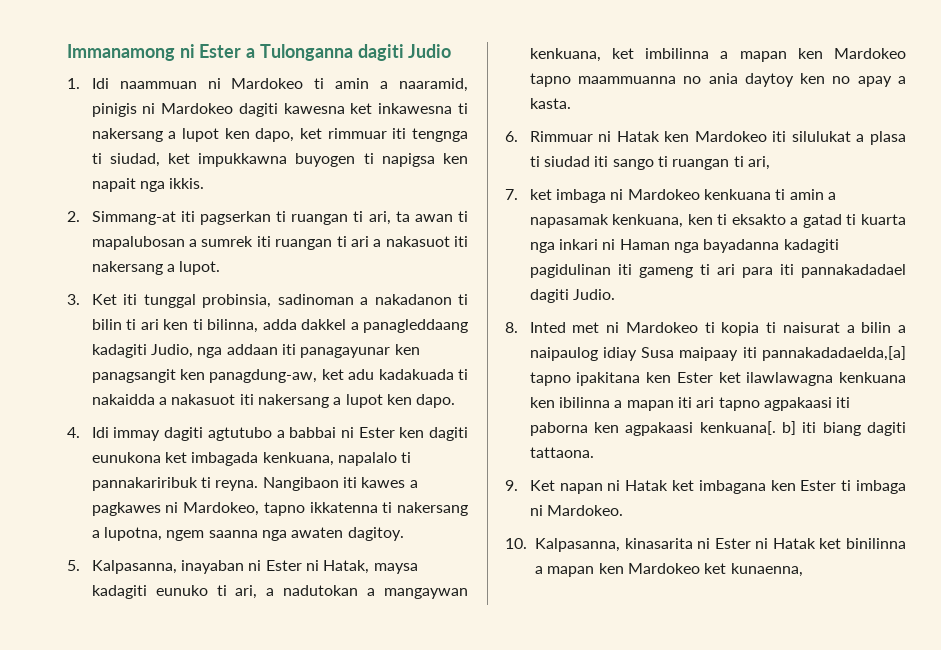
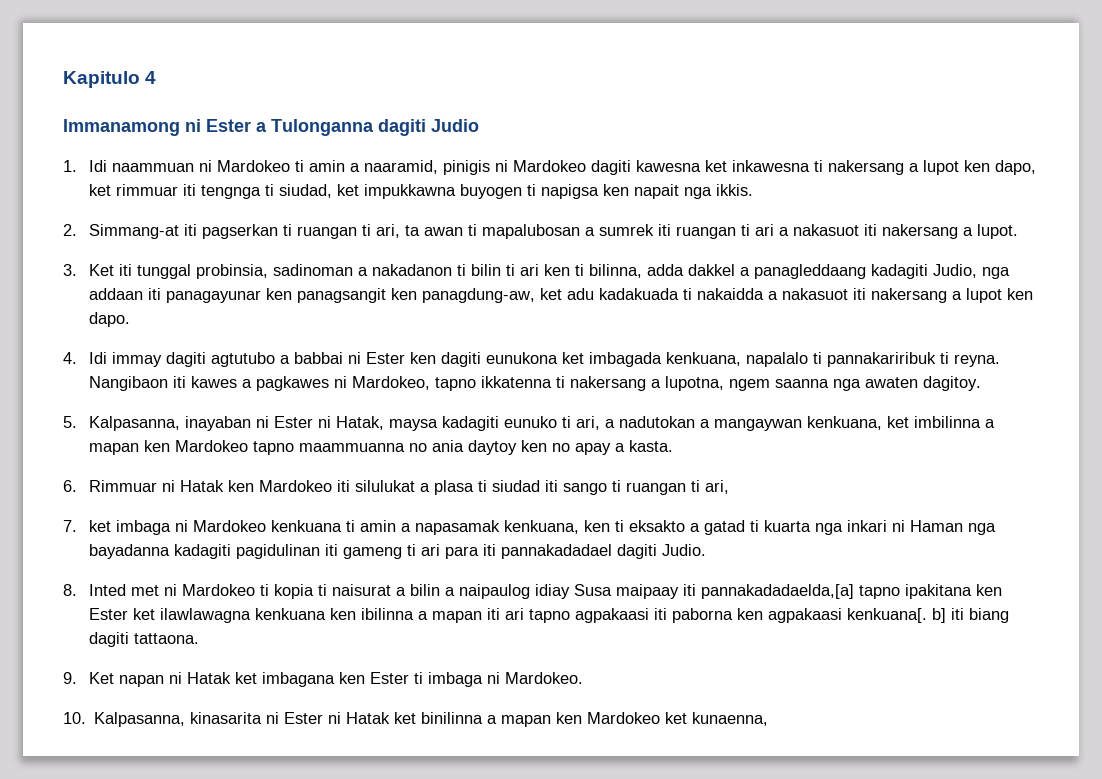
(67, 52) none -> [63,71,157,88] Kapitulo 4 //

